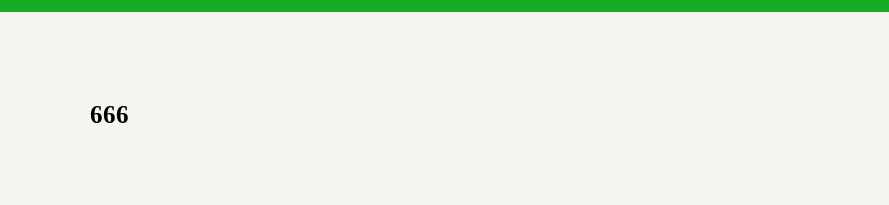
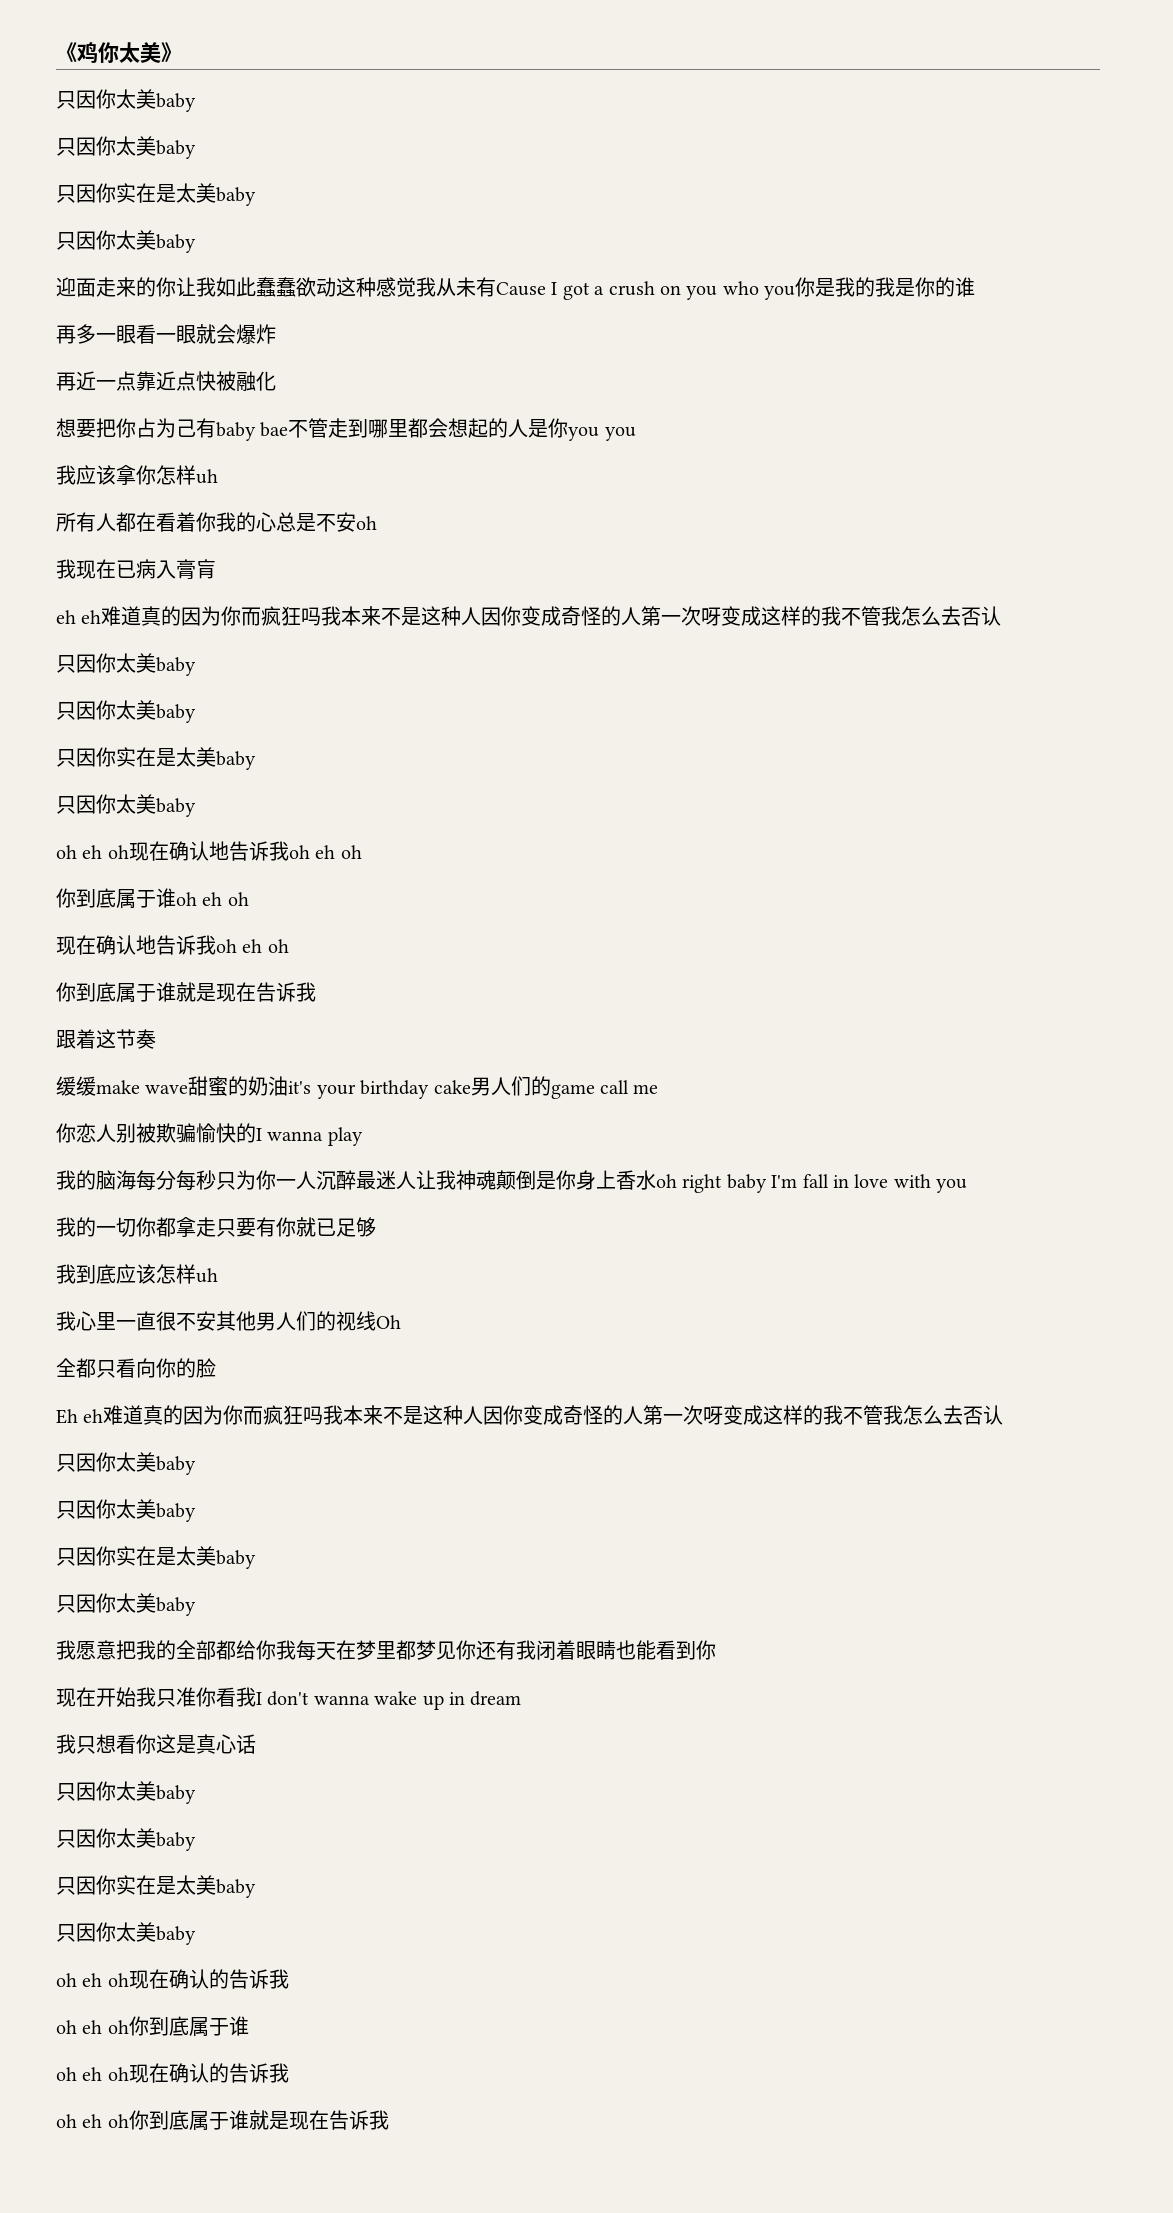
[90,106,129,123] 666 -> [56,42,182,63] [56,89,196,112] [56,136,196,159] [56,183,256,206] [56,230,196,253] [56,277,976,300] [56,324,276,345] [56,371,276,391] [56,418,636,441] [56,465,218,486] [56,512,377,532] [56,559,216,580] [56,606,1002,626] [56,653,196,676] [56,700,196,723] [56,747,256,770] [56,794,196,817] [56,841,362,861] [56,888,249,909] [56,935,289,955] [56,982,316,1003] [56,1029,156,1049] [56,1076,659,1099] [56,1123,363,1146] [56,1170,968,1193] [56,1217,376,1238] [56,1264,218,1284] [56,1311,401,1331] [56,1358,216,1378] [56,1405,1004,1425] [56,1452,196,1475] [56,1499,196,1522] [56,1546,256,1569] [56,1593,196,1616] [56,1640,716,1661] [56,1687,522,1710] [56,1734,256,1754] [56,1781,196,1804] [56,1828,196,1851] [56,1875,256,1898] [56,1922,196,1945] [56,1969,289,1989] [56,2016,249,2037] [56,2063,289,2083] [56,2110,389,2131] 《鸡你太美》 // 只因你太美baby // 只因你太美baby // 只因你实在是太美baby // 只因你太美baby // 迎面走来的你让我如此蠢蠢欲动这种感觉我从未有Cause I got a crush on you who you你是我的我是你的谁 // 再多一眼看一眼就会爆炸 // 再近一点靠近点快被融化 // 想要把你占为己有baby bae不管走到哪里都会想起的人是你you you // 我应该拿你怎样uh // 所有人都在看着你我的心总是不安oh // 我现在已病入膏肓 // eh eh难道真的因为你而疯狂吗我本来不是这种人因你变成奇怪的人第一次呀变成这样的我不管我怎么去否认 // 只因你太美baby // 只因你太美baby // 只因你实在是太美baby // 只因你太美baby // oh eh oh现在确认地告诉我oh eh oh // 你到底属于谁oh eh oh // 现在确认地告诉我oh eh oh // 你到底属于谁就是现在告诉我 // 跟着这节奏 // 缓缓make wave甜蜜的奶油it's your birthday cake男人们的game call me // 你恋人别被欺骗愉快的I wanna play // 我的脑海每分每秒只为你一人沉醉最迷人让我神魂颠倒是你身上香水oh right baby I'm fall in love with you // 我的一切你都拿走只要有你就已足够 // 我到底应该怎样uh // 我心里一直很不安其他男人们的视线Oh // 全都只看向你的脸 // Eh eh难道真的因为你而疯狂吗我本来不是这种人因你变成奇怪的人第一次呀变成这样的我不管我怎么去否认 // 只因你太美baby // 只因你太美baby // 只因你实在是太美baby // 只因你太美baby // 我愿意把我的全部都给你我每天在梦里都梦见你还有我闭着眼睛也能看到你 // 现在开始我只准你看我I don't wanna wake up in dream // 我只想看你这是真心话 // 只因你太美baby // 只因你太美baby // 只因你实在是太美baby // 只因你太美baby // oh eh oh现在确认的告诉我 // oh eh oh你到底属于谁 // oh eh oh现在确认的告诉我 // oh eh oh你到底属于谁就是现在告诉我

